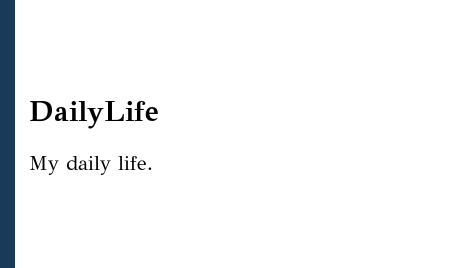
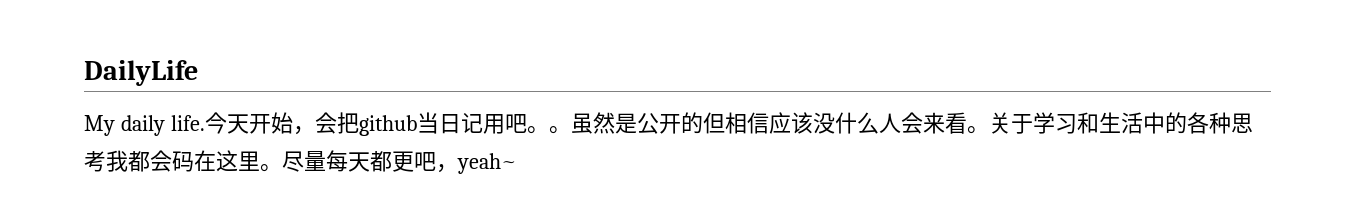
(153, 163) none -> [204,112,1253,136] [84,150,517,174] 今天开始，会把github当日记用吧。。虽然是公开的但相信应该没什么人会来看。关于学习和生活中的各种思考我都会码在这里。尽量每天都更吧，yeah~

